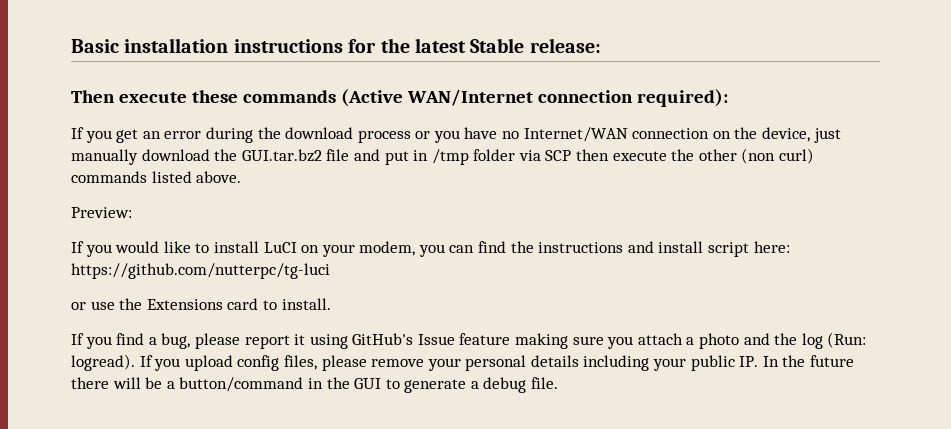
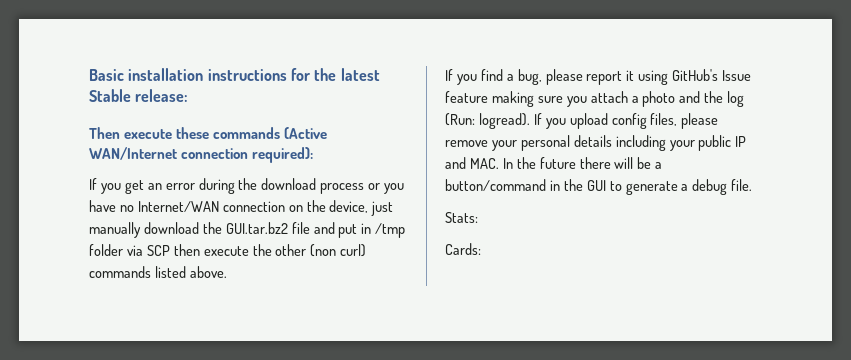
[71,207,132,218] [71,241,790,257] [71,263,330,279] [71,298,331,310] // Preview: // If you would like to install LuCI on your modem, you can find the instructions and install script here: https://github.com/nutterpc/tg-luci // or use the Extensions card to install. -> (227, 272) none
[739,356,759,367] IP. -> [735,136,747,147] [445,157,499,169] IP and MAC.
(559, 383) none -> [445,212,478,223] [445,243,481,255] // Stats: // Cards:

